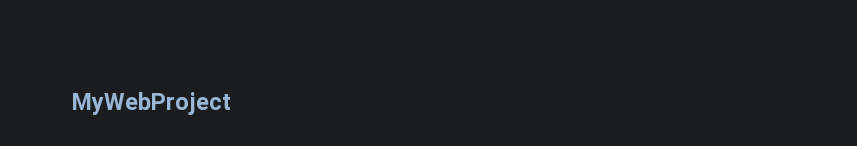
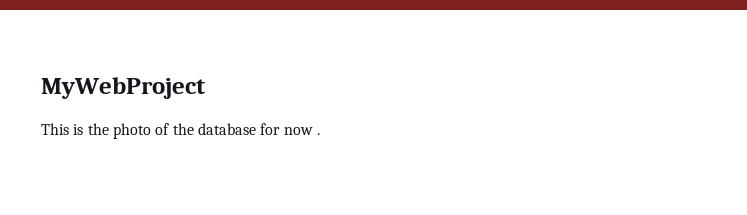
(231, 103) none -> [41,123,320,139] // This is the photo of the database for now .

